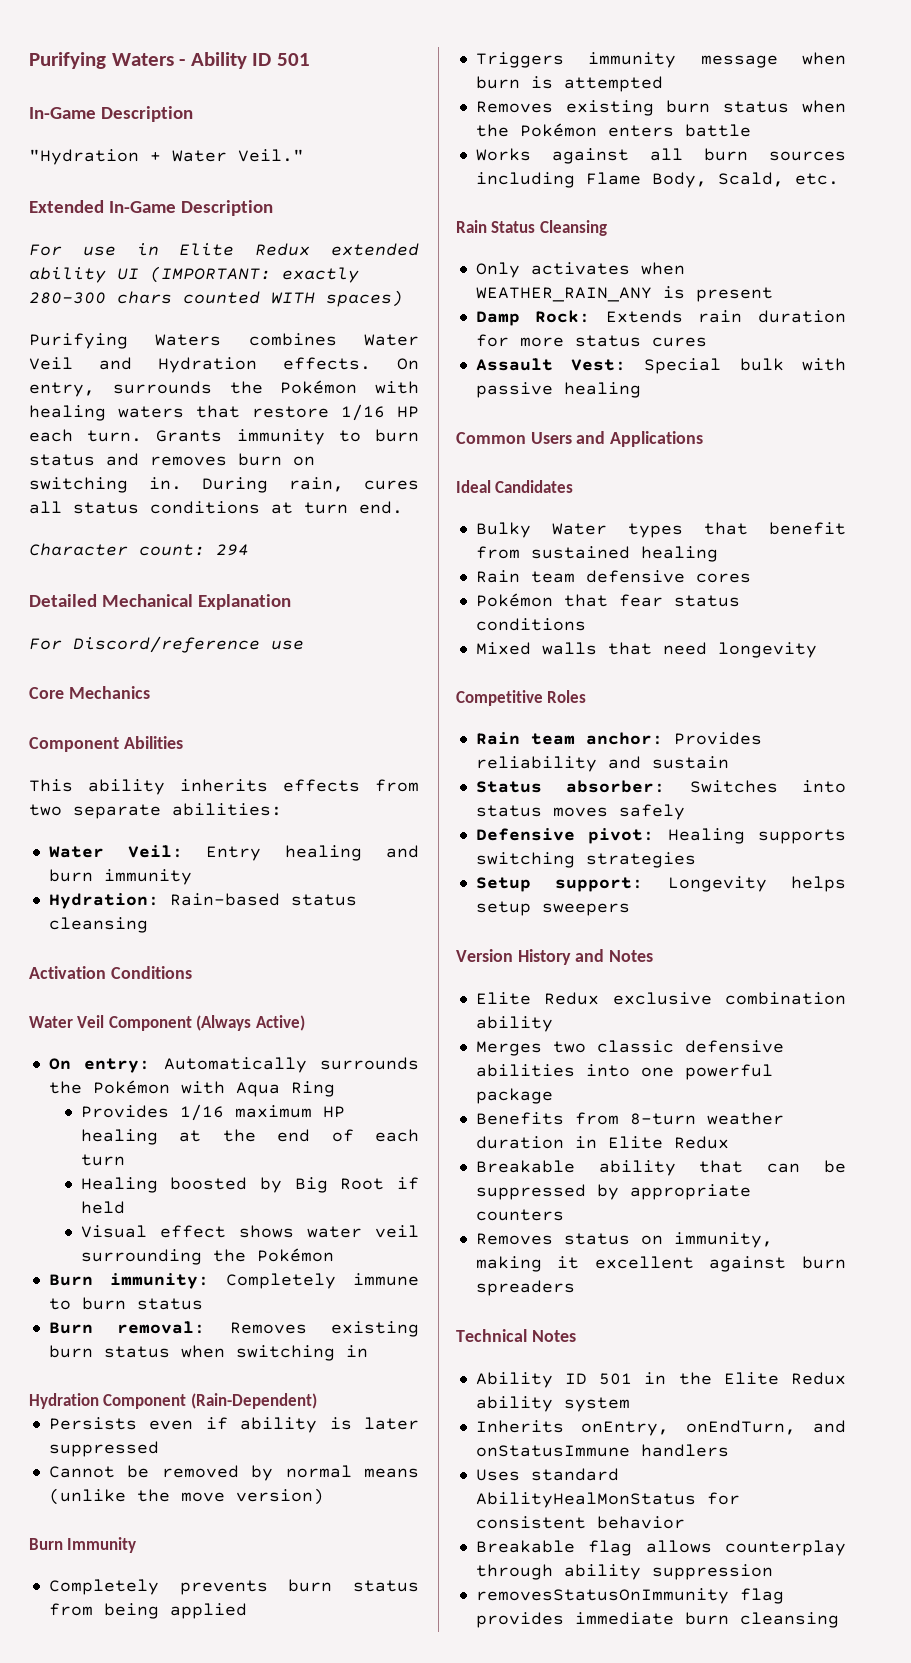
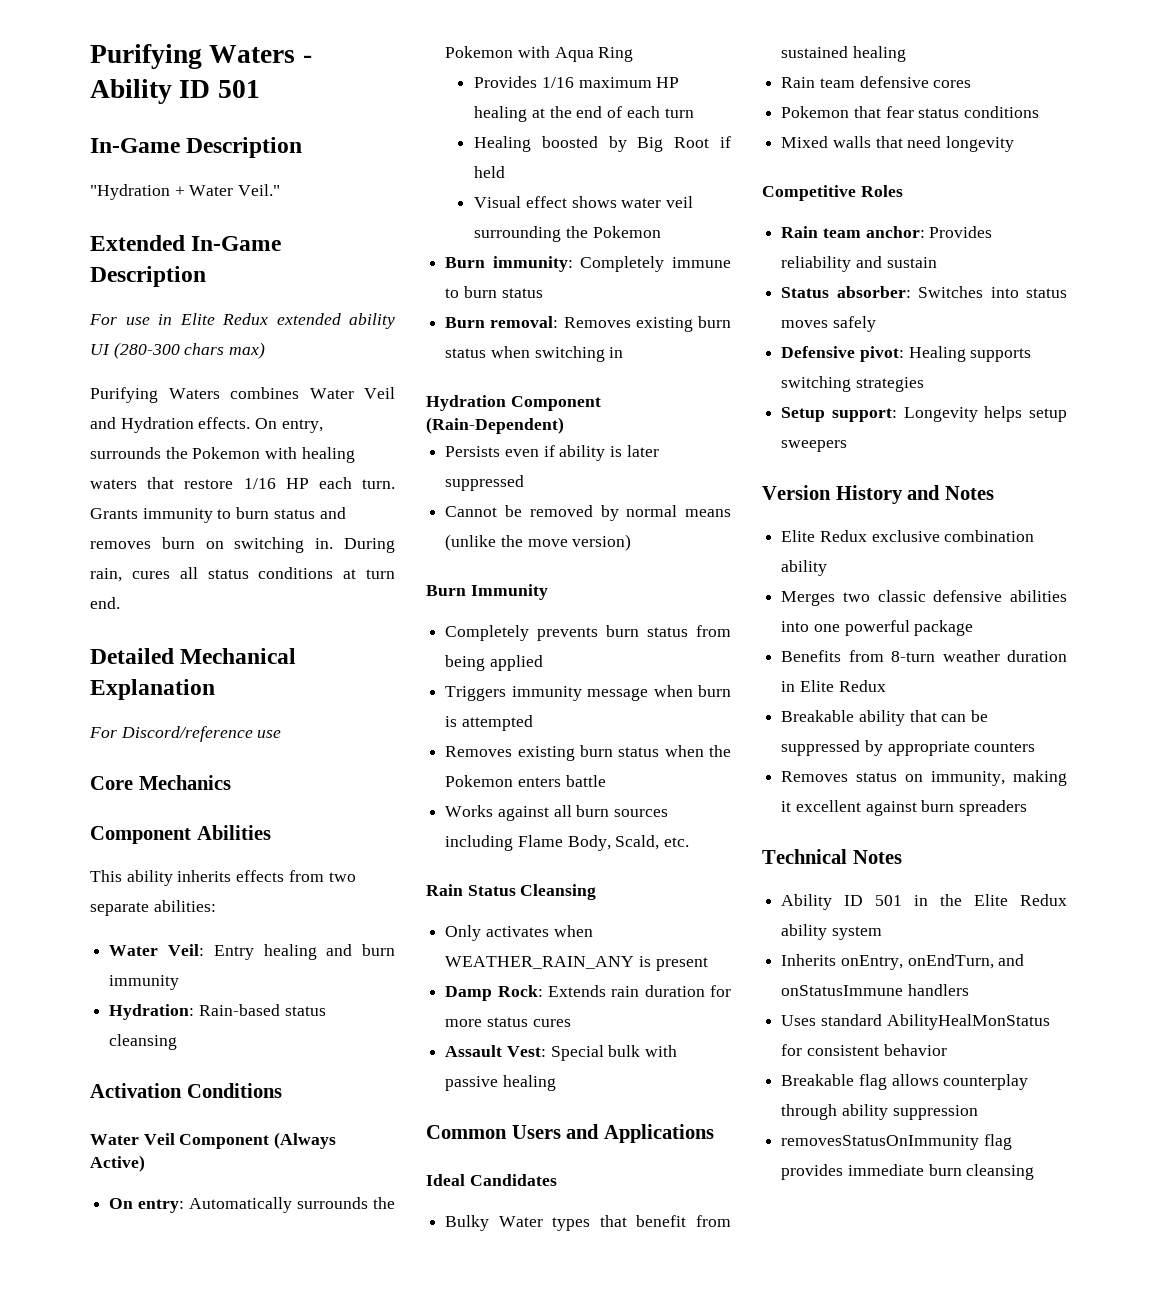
[150,266,359,283] [29,290,403,307] (IMPORTANT: exactly 280-300 chars counted WITH spaces) -> [113,342,266,359] (280-300 chars max)
[280,380,358,394] Pokémon -> [192,447,261,459] Pokemon
[29,543,249,556] // Character count: 294 -> (120, 603) none
[92,1080,170,1094] Pokémon -> [445,46,514,58] Pokemon
[256,1248,334,1262] Pokémon -> [592,226,661,238] Pokemon
[519,123,597,137] Pokémon -> [445,775,514,787] Pokemon
[475,593,553,607] Pokémon -> [781,106,850,118] Pokemon

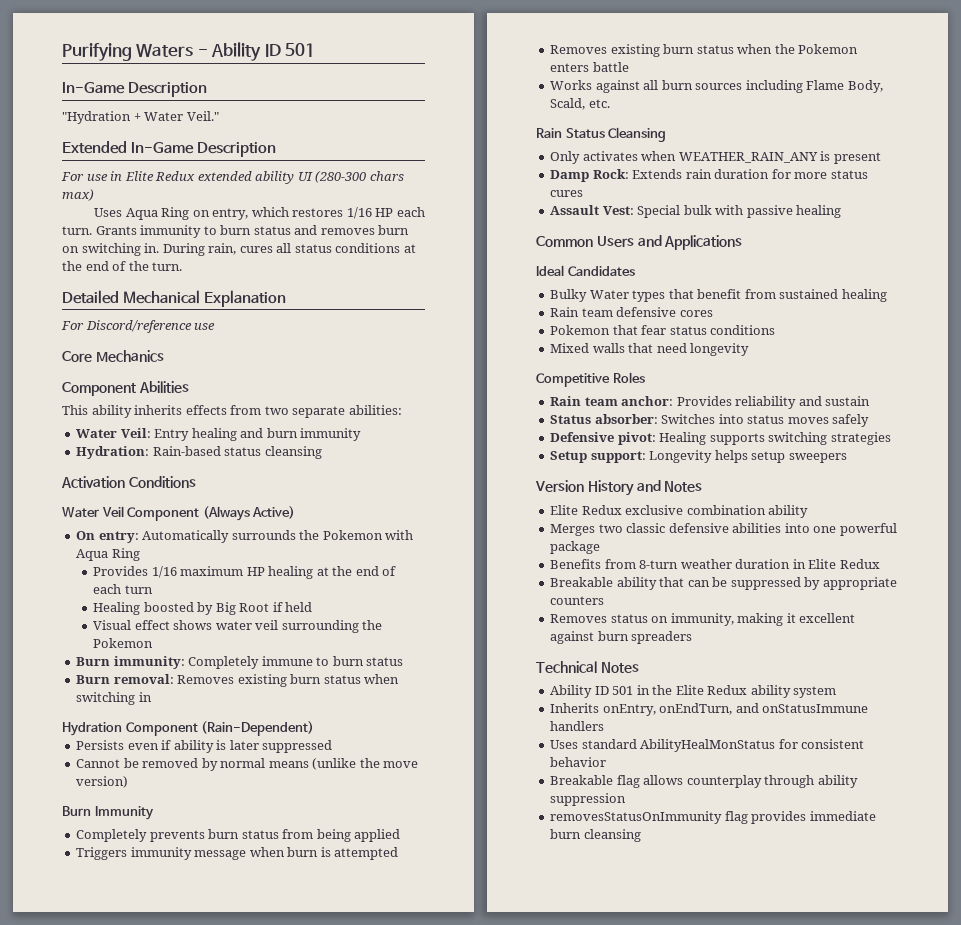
[90,387,395,403] [90,417,323,433] [90,447,355,463] [90,477,234,489] Purifying Waters combines Water Veil and Hydration effects. On entry, surrounds the Pokemon with healing waters that restore -> [94,207,344,220] Uses Aqua Ring on entry, which restores
[366,569,395,579] [90,597,120,609] turn end. -> [62,261,183,271] the end of the turn.

